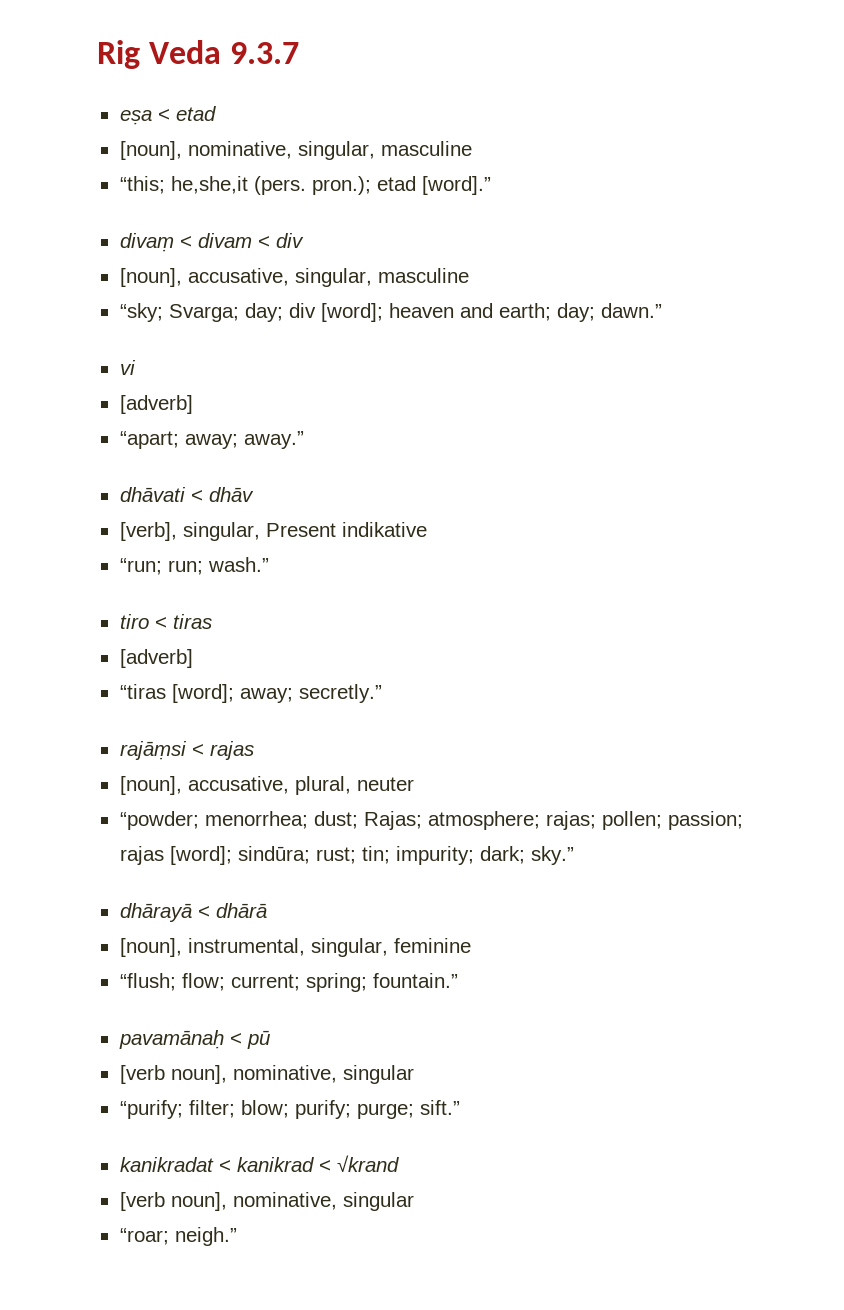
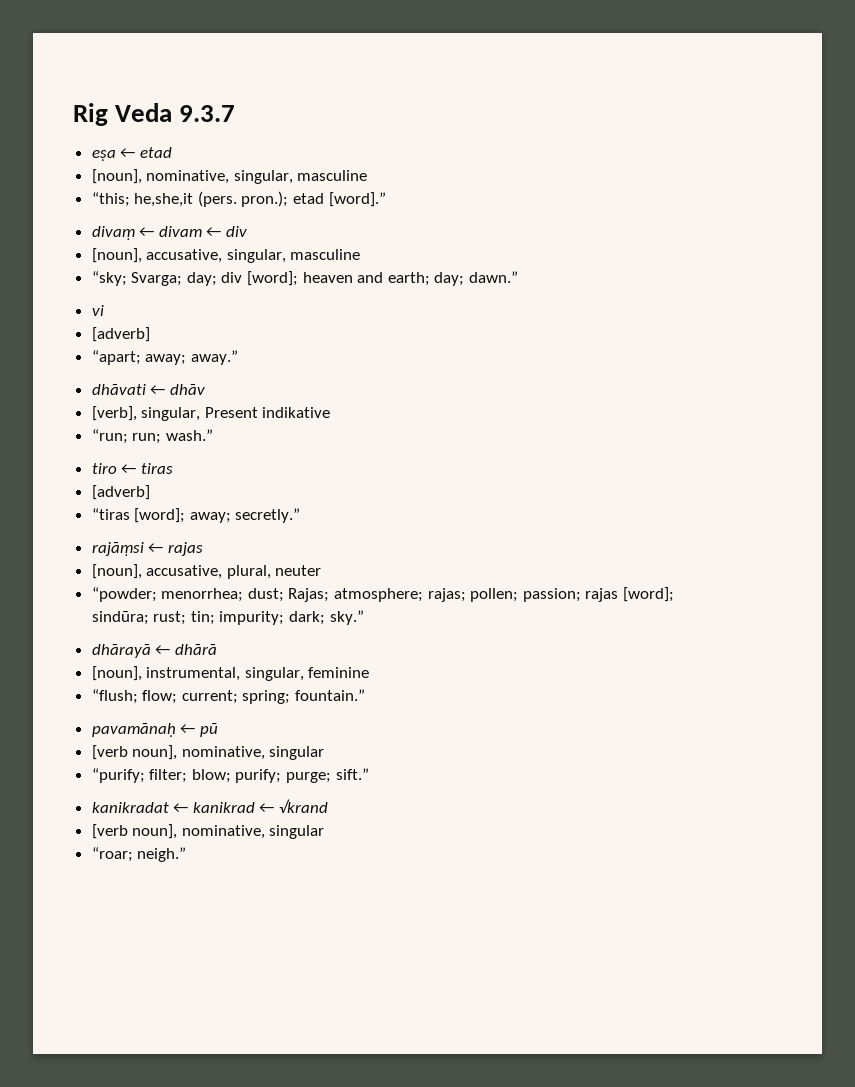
[157,109,170,121] < -> [120,148,136,158] ←
[179,233,270,248] < divam < -> [139,226,222,237] ← divam ←
[190,490,203,502] < -> [150,385,166,395] ←
[154,617,167,629] < -> [121,464,137,474] ←
[191,744,204,756] < -> [148,543,164,553] ←
[197,906,210,918] < -> [155,645,171,655] ←
[229,1033,242,1045] < -> [180,724,196,734] ←
[218,1157,331,1172] < kanikrad < -> [173,802,275,813] ← kanikrad ←

